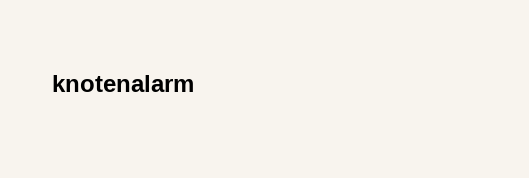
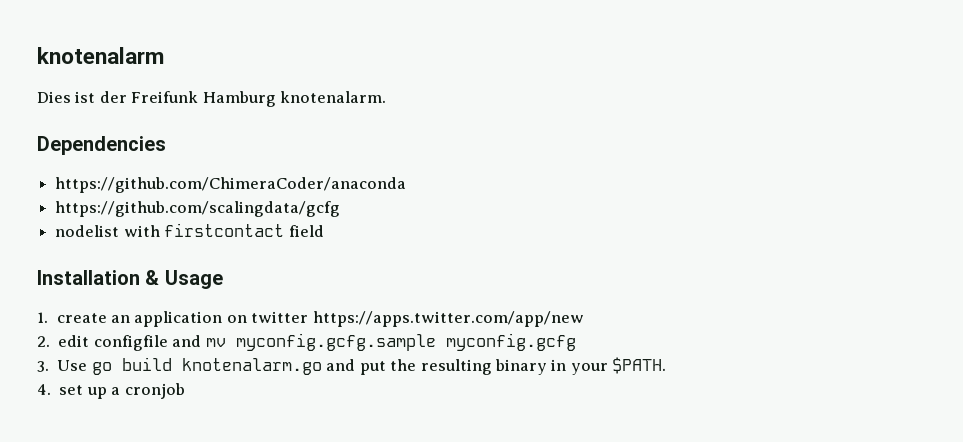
(194, 83) none -> [37,91,387,107] [37,136,166,155] [55,177,407,193] [55,201,341,217] [55,223,324,237] [37,270,223,289] [37,311,584,327] [37,333,576,351] [37,357,667,375] [37,383,185,399] // Dies ist der Freifunk Hamburg knotenalarm. // Dependencies // https://github.com/ChimeraCoder/anaconda // https://github.com/scalingdata/gcfg // nodelist with firstcontact field // Installation & Usage // 1. create an application on twitter https://apps.twitter.com/app/new // 2. edit configfile and mv myconfig.gcfg.sample myconfig.gcfg // 3. Use go build knotenalarm.go and put the resulting binary in your $PATH. // 4. set up a cronjob

